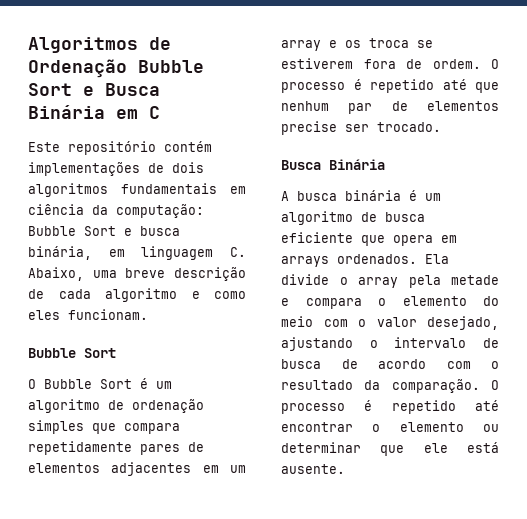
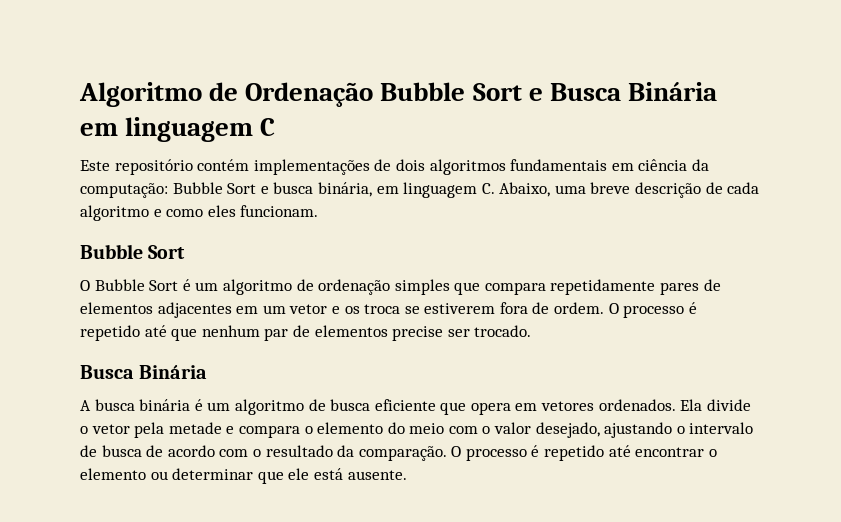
[28,37,138,53] Algoritmos -> [79,82,202,107] Algoritmo
(138, 114) none -> [125,117,254,142] linguagem
[281,40,321,51] array -> [289,304,328,314] vetor
[281,256,329,267] arrays -> [541,401,595,411] vetores
[358,277,398,288] array -> [91,424,130,434] vetor

